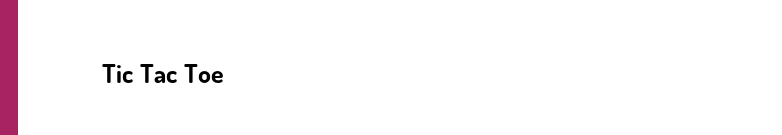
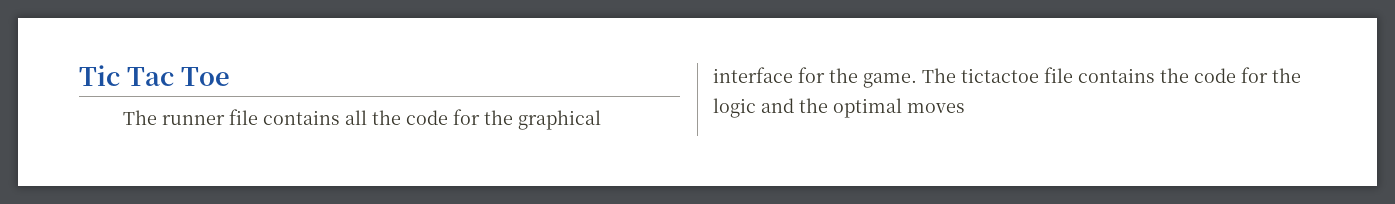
(225, 73) none -> [122,109,601,130] [713,67,1301,88] [713,98,965,118] // The runner file contains all the code for the graphical interface for the game. The tictactoe file contains the code for the logic and the optimal moves

